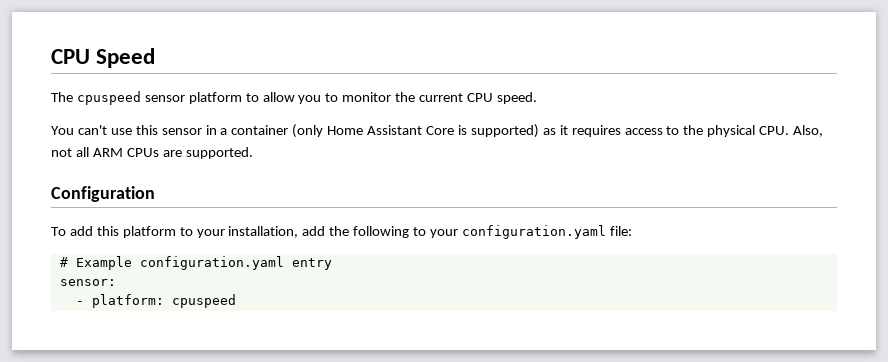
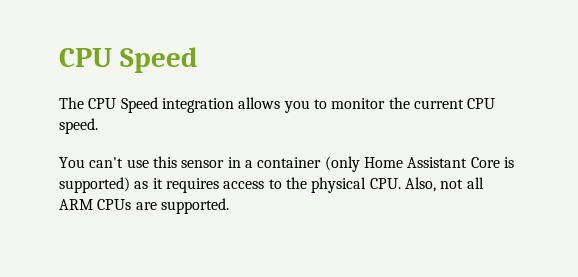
[76,91,295,105] cpuspeed sensor platform to allow -> [88,97,281,113] CPU Speed integration allows
[51,186,155,202] [51,225,632,239] [59,256,332,270] [59,279,116,286] [75,294,236,308] // Configuration // To add this platform to your installation, add the following to your configuration.yaml file: // # Example configuration.yaml entry // sensor: // - platform: cpuspeed -> (229, 206) none

